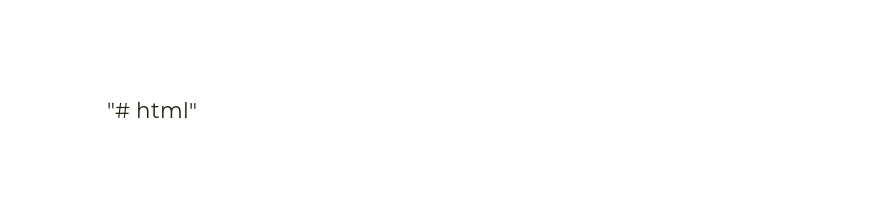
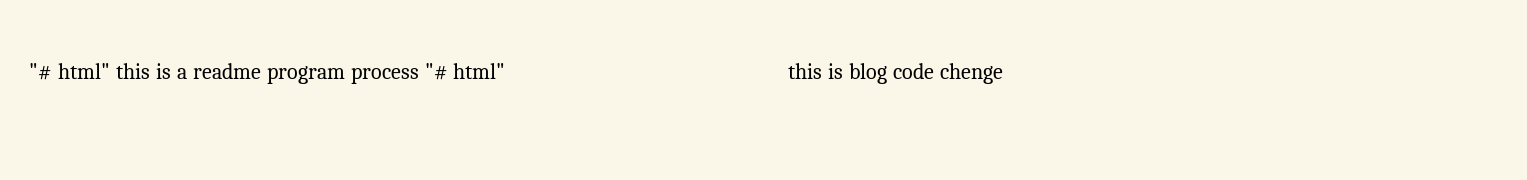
[106,101,198,119] "# html" -> [29,63,506,84] [788,63,1003,84] "# html" this is a readme program process "# html" // this is blog code chenge

